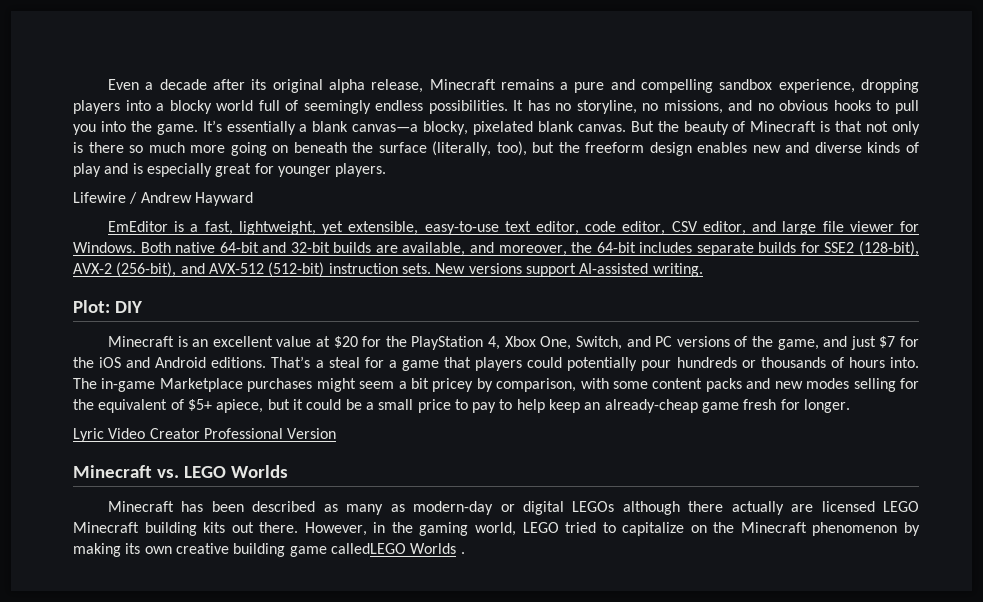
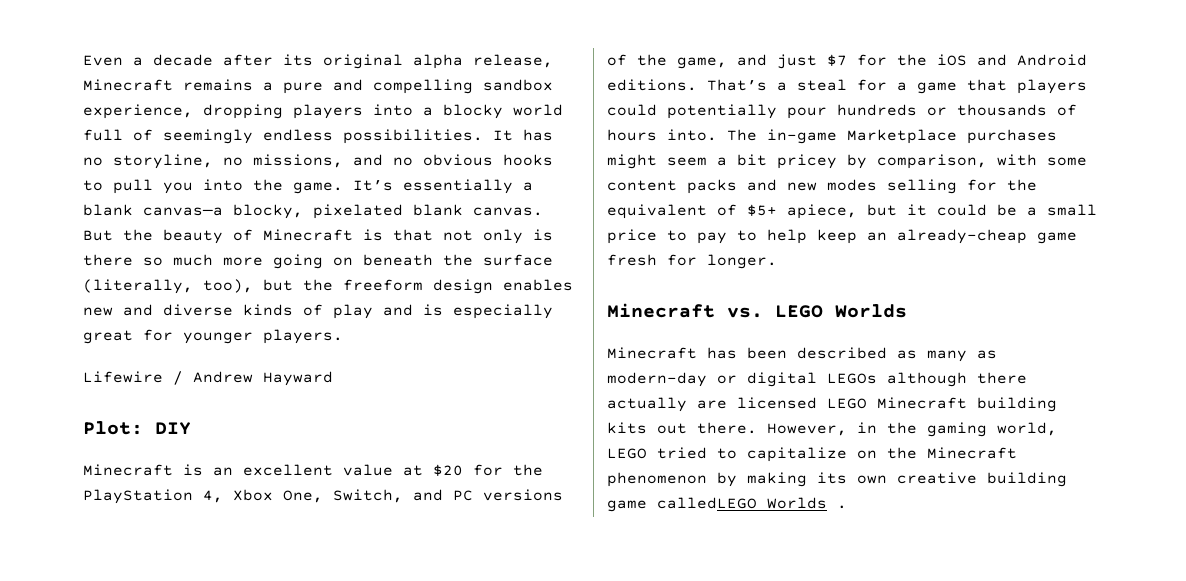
[108,221,919,235] [73,241,919,256] [73,262,703,277] // EmEditor is a fast, lightweight, yet extensible, easy-to-use text editor, code editor, CSV editor, and large file viewer for Windows. Both native 64-bit and 32-bit builds are available, and moreover, the 64-bit includes separate builds for SSE2 (128-bit), AVX-2 (256-bit), and AVX-512 (512-bit) instruction sets. New versions support AI-assisted writing. -> (333, 378) none
[73,428,337,442] // Lyric Video Creator Professional Version -> (777, 261) none

